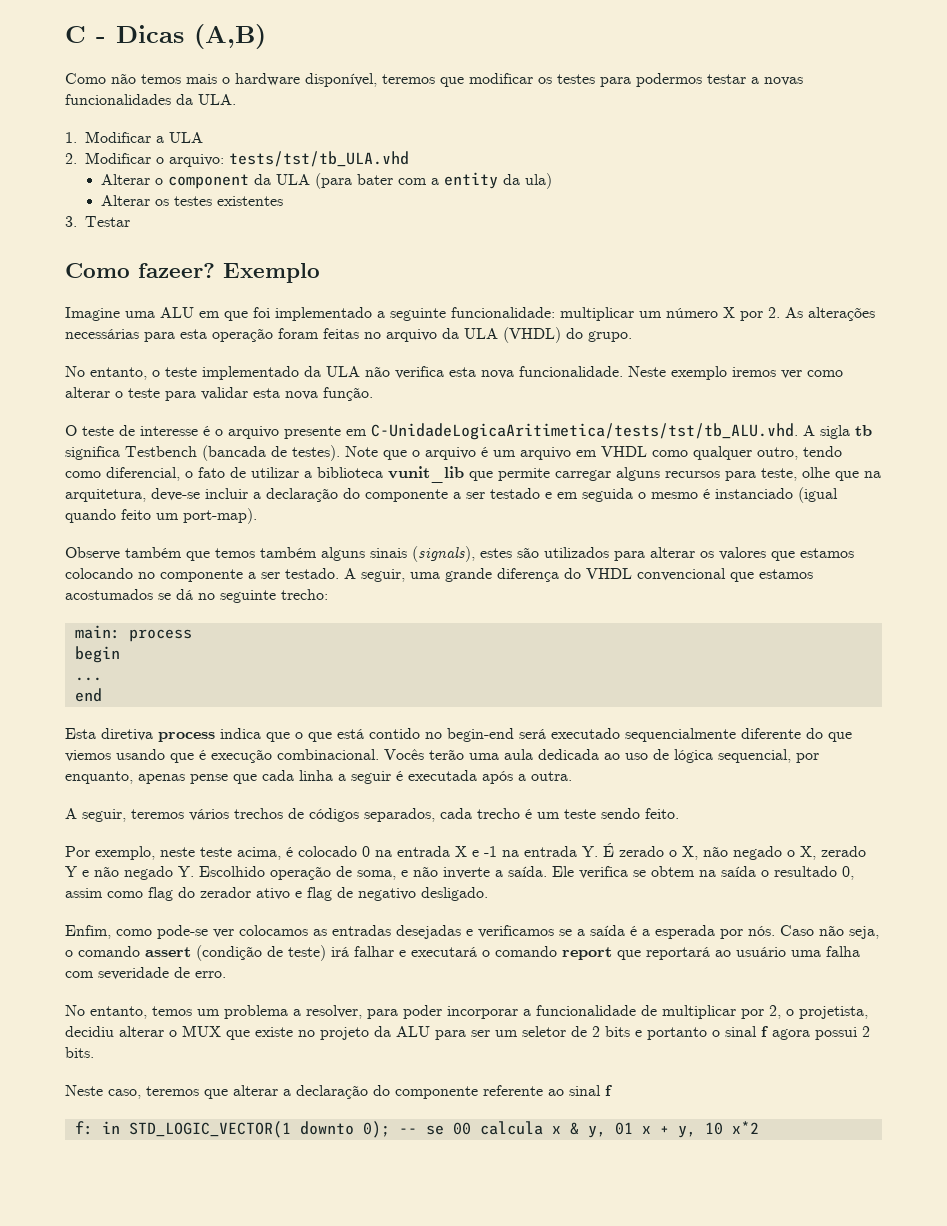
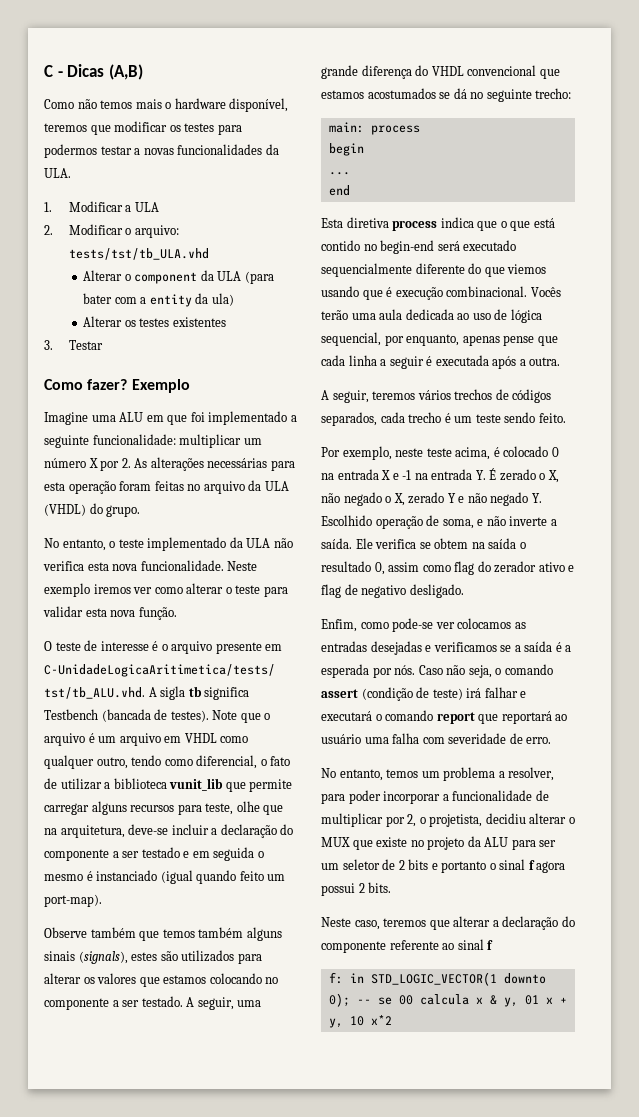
[138,263,215,278] fazeer? -> [87,379,128,390] fazer?

